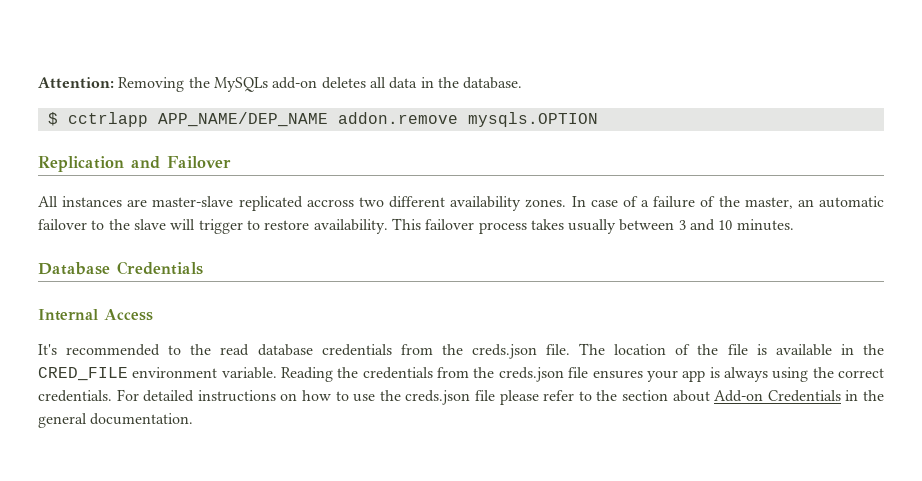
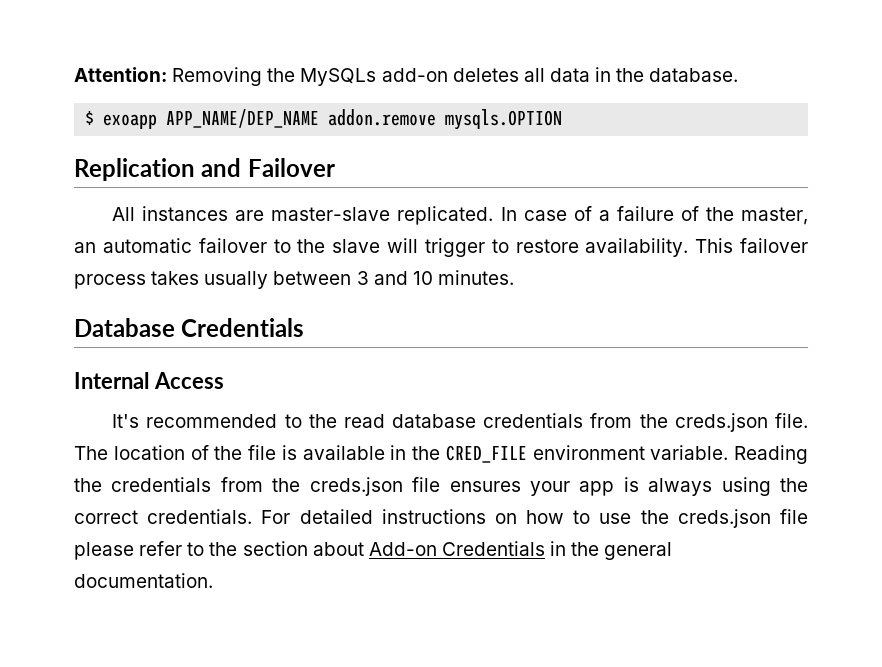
[67,112,148,127] cctrlapp -> [103,114,158,129] exoapp
[238,196,567,211] replicated accross two different availability zones. -> [397,206,494,225] replicated.

